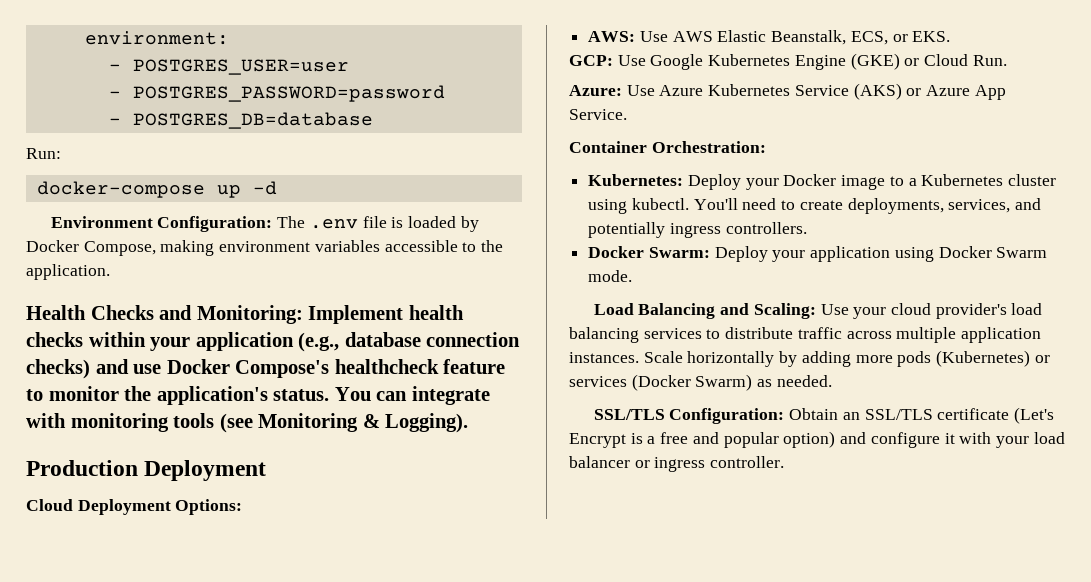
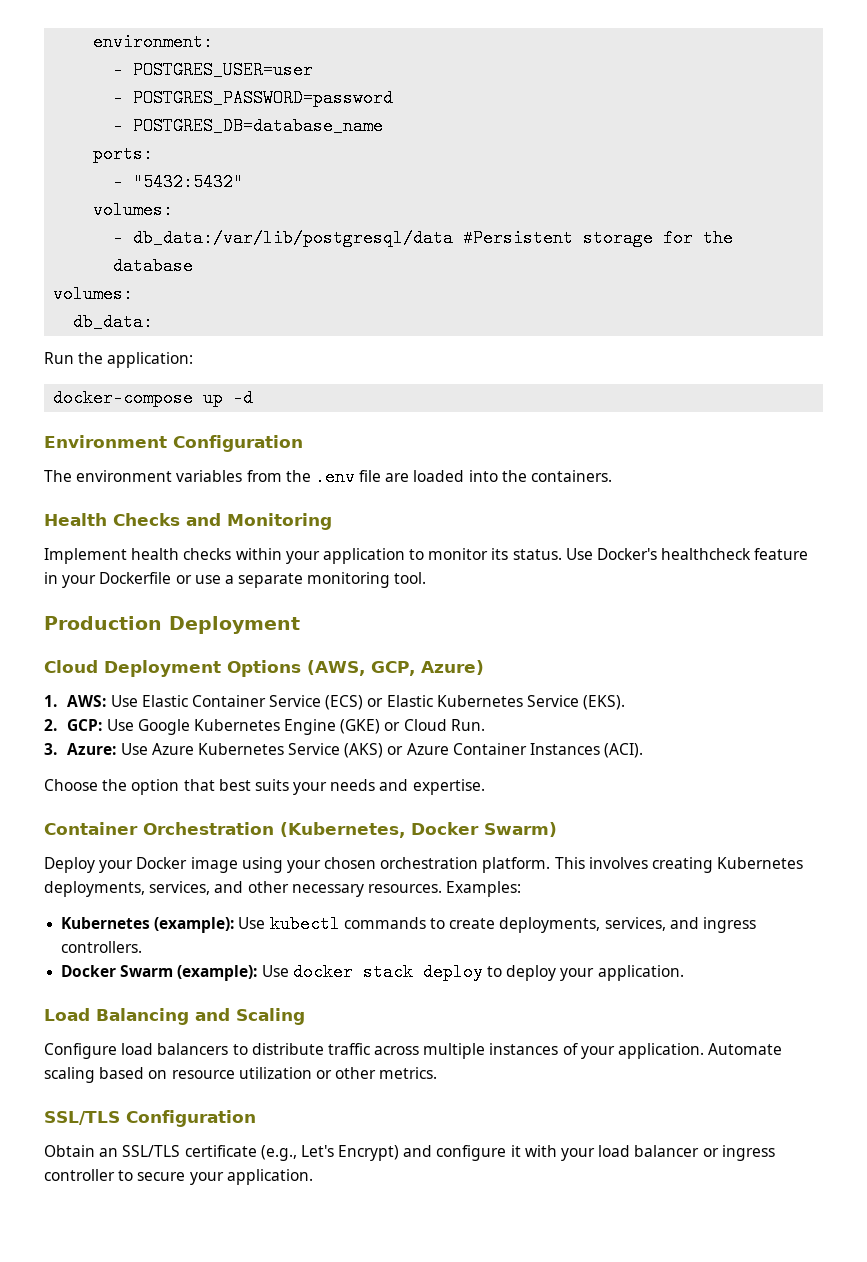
[132,112,373,129] [26,148,61,159] [36,181,277,198] [50,216,479,232] [26,240,504,256] [26,264,110,280] POSTGRES_DB=database // Run: // docker-compose up -d // Environment Configuration: The .env file is loaded by Docker Compose, making environment variables accessible to the application. -> [133,117,384,135] [93,145,154,163] [113,173,244,191] [93,201,174,219] [113,229,734,247] [113,257,194,275] [53,285,134,303] [73,313,154,331] [44,352,194,368] [53,389,254,407] [44,435,303,452] [44,468,613,486] POSTGRES_DB=database_name // ports: // - "5432:5432" // volumes: // - db_data:/var/lib/postgresql/data #Persistent storage for the database // volumes: // db_data: // Run the application: // docker-compose up -d // Environment Configuration // The environment variables from the .env file are loaded into the containers.
[196,305,303,324] Monitoring: -> [227,513,332,530] Monitoring //
[298,332,521,352] [26,359,506,379] [26,386,490,405] [26,413,469,433] [26,460,267,481] [26,499,243,515] [588,30,951,45] (e.g., database connection checks) and use Docker Compose's healthcheck feature to monitor the application's status. You can integrate with monitoring tools (see Monitoring & Logging). // Production Deployment // Cloud Deployment Options: // AWS: Use AWS Elastic Beanstalk, ECS, or EKS. // -> [409,548,809,560] [44,572,427,588] [44,616,300,634] [44,660,484,677] [44,695,626,710] [44,719,57,731] to monitor its status. Use Docker's healthcheck feature in your Dockerfile or use a separate monitoring tool. // Production Deployment // Cloud Deployment Options (AWS, GCP, Azure) // 1. AWS: Use Elastic Container Service (ECS) or Elastic Kubernetes Service (EKS). // 2.
(1007, 60) none -> [44,743,57,755] 3.
[974,85,1006,100] [569,109,627,120] [569,141,766,153] [588,174,1057,190] [588,198,777,214] App Service. // Container Orchestration: // Kubernetes: Deploy your Docker image to a Kubernetes cluster using kubectl. You'll need -> [452,743,644,758] [44,779,485,795] [44,822,557,838] [44,857,804,873] [44,881,522,897] [61,915,426,933] Container Instances (ACI). // Choose the option that best suits your needs and expertise. // Container Orchestration (Kubernetes, Docker Swarm) // Deploy your Docker image using your chosen orchestration platform. This involves creating Kubernetes deployments, services, and other necessary resources. Examples: // Kubernetes (example): Use kubectl commands
[588,222,666,238] potentially -> (699, 923) none
[648,246,1048,262] [588,270,633,282] [593,303,1043,319] [569,327,702,343] Swarm: Deploy your application using Docker Swarm mode. // Load Balancing and Scaling: Use your cloud provider's load balancing services -> [120,963,684,981] [44,1008,305,1025] [44,1043,229,1059] Swarm (example): Use docker stack deploy to deploy your application. // Load Balancing and Scaling // Configure load balancers
[961,327,1042,343] [569,350,1050,367] [569,374,832,391] [593,408,785,424] application instances. Scale horizontally by adding more pods (Kubernetes) or services (Docker Swarm) as needed. // SSL/TLS Configuration: -> [489,1043,783,1059] [44,1067,438,1083] [44,1110,256,1127] instances of your application. Automate scaling based on resource utilization or other metrics. // SSL/TLS Configuration //
[1013,407,1054,424] [569,431,836,448] (Let's Encrypt is a free and popular option) -> [260,1145,400,1161] (e.g., Let's Encrypt)
[710,456,785,468] controller. -> [44,1169,313,1185] controller to secure your application.

